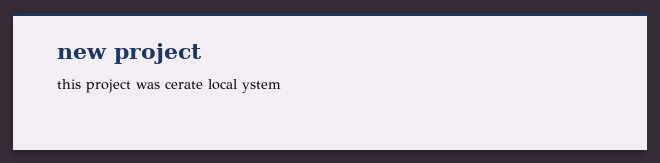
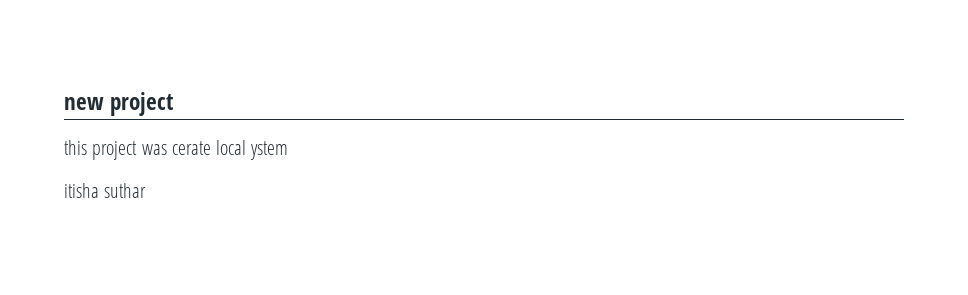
(281, 87) none -> [64,183,147,198] // itisha suthar

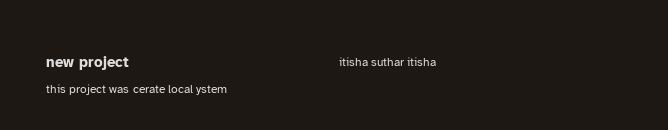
(147, 190) none -> [407,57,437,66] itisha

